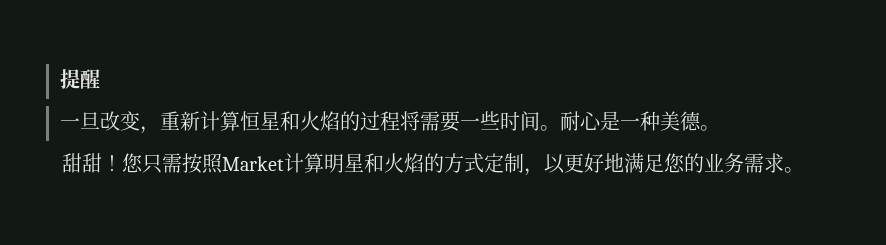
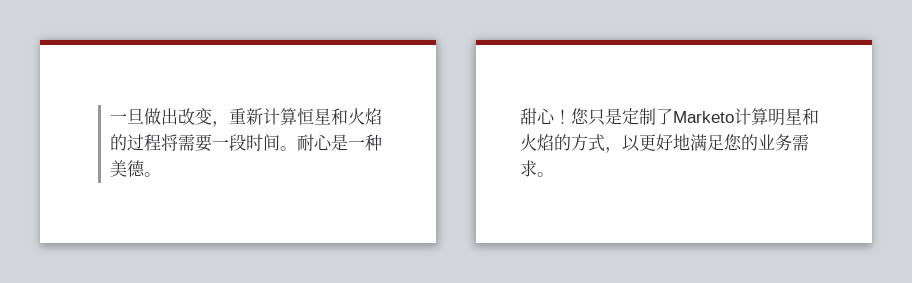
[60,69,101,89] [60,112,101,129] 提醒 // 一旦 -> [109,108,178,125] 一旦做出
[480,111,501,130] 些 -> [228,134,246,151] 段
[81,153,284,174] 甜！您只需按照Market -> [537,108,734,126] 心！您只是定制了Marketo
[483,153,524,173] 定制 -> (605, 143) none

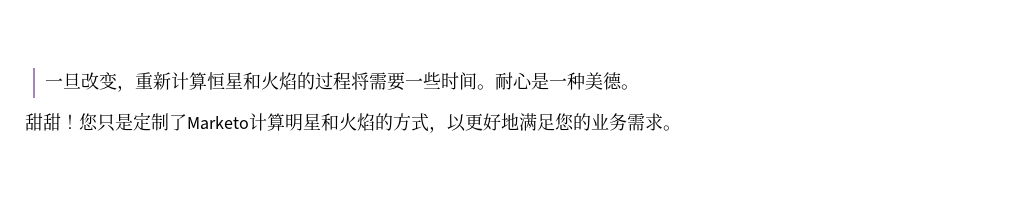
[143,108,178,125] 做出 -> (82, 81) none
[228,134,246,151] 段 -> [423,72,442,89] 些
[537,108,555,125] 心 -> [43,113,61,131] 甜

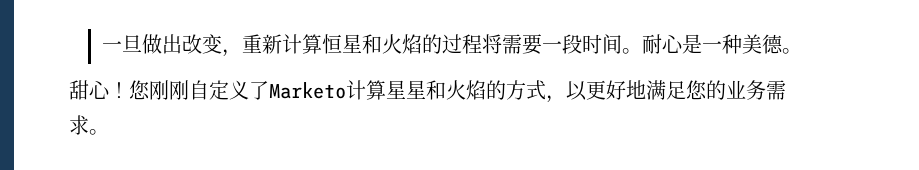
(82, 81) none -> [141,34,182,54] 做出
[423,72,442,89] 些 -> [561,34,582,54] 段
[43,112,169,132] 甜！您只是定制 -> [89,80,249,100] 心！您刚刚自定义
[285,113,303,131] 明 -> [386,80,406,99] 星

